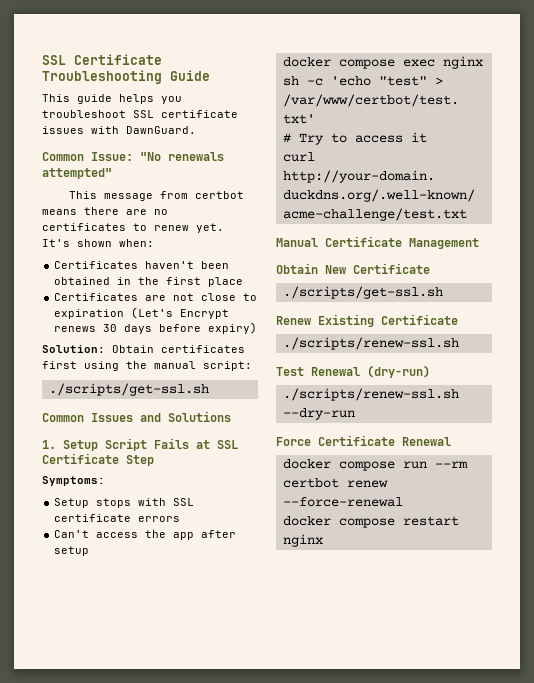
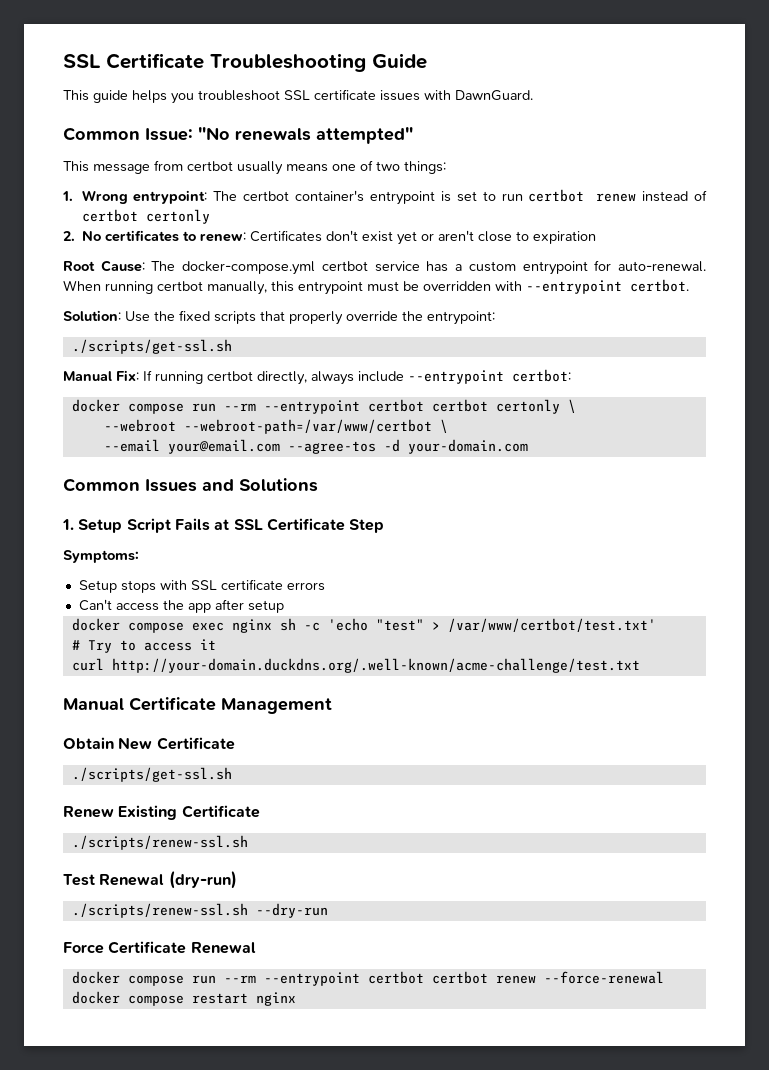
[42,207,168,215] [42,223,224,233] [42,239,154,247] [54,261,230,269] [54,277,244,287] [54,293,258,301] [54,307,230,319] [54,322,258,334] [42,345,245,353] [42,361,252,371] [48,383,209,396] means there are no certificates to renew yet. It's shown when: // Certificates haven't been obtained in the first place // Certificates are not close to expiration (Let's Encrypt renews 30 days before expiry) // Solution: Obtain certificates first using the manual script: // ./scripts/get-ssl.sh -> [237,160,446,175] [62,189,707,205] [81,209,210,224] [63,230,597,245] [63,260,707,275] [63,279,689,295] [63,310,495,325] [71,339,232,354] [63,369,571,385] [71,399,576,414] [103,419,448,434] [103,439,528,454] usually means one of two things: // 1. Wrong entrypoint: The certbot container's entrypoint is set to run certbot renew instead of certbot certonly // 2. No certificates to renew: Certificates don't exist yet or aren't close to expiration // Root Cause: The docker-compose.yml certbot service has a custom entrypoint for auto-renewal. When running certbot manually, this entrypoint must be overridden with --entrypoint certbot. // Solution: Use the fixed scripts that properly override the entrypoint: // ./scripts/get-ssl.sh // Manual Fix: If running certbot directly, always include --entrypoint certbot: // docker compose run --rm --entrypoint certbot certbot certonly \ // --webroot --webroot-path=/var/www/certbot \ // --email your@email.com --agree-tos -d your-domain.com
(468, 464) none -> [263,971,424,986] --entrypoint certbot

